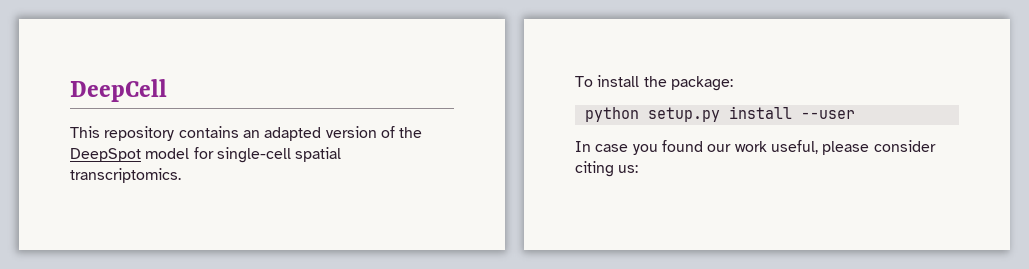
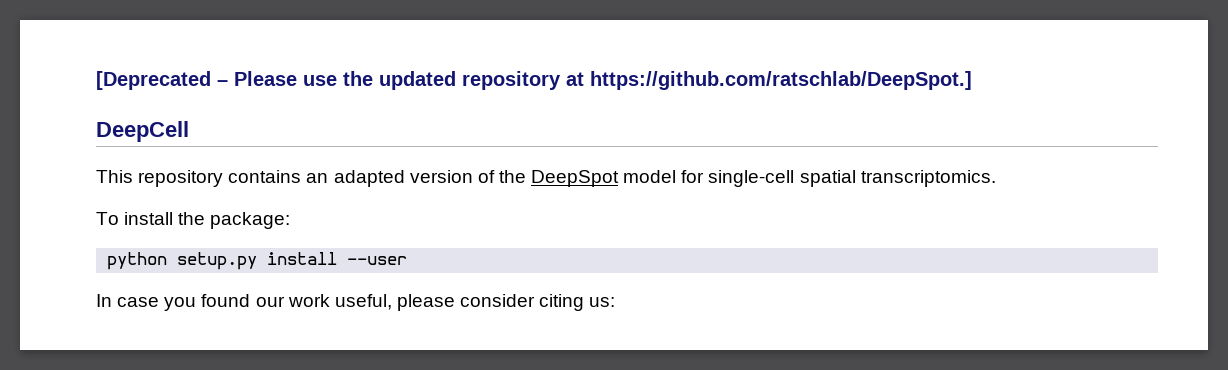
(70, 90) none -> [96,71,972,90] [Deprecated – Please use the updated repository at https://github.com/ratschlab/DeepSpot.] //

